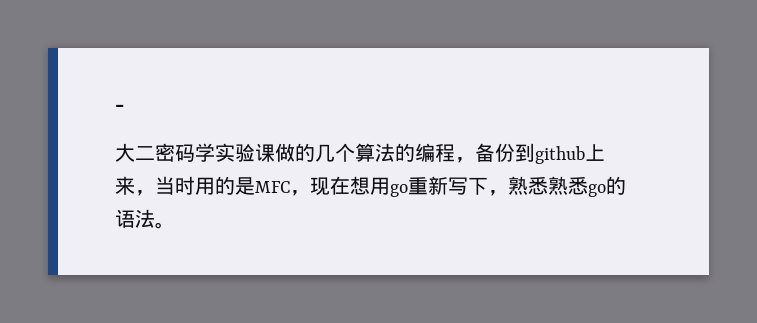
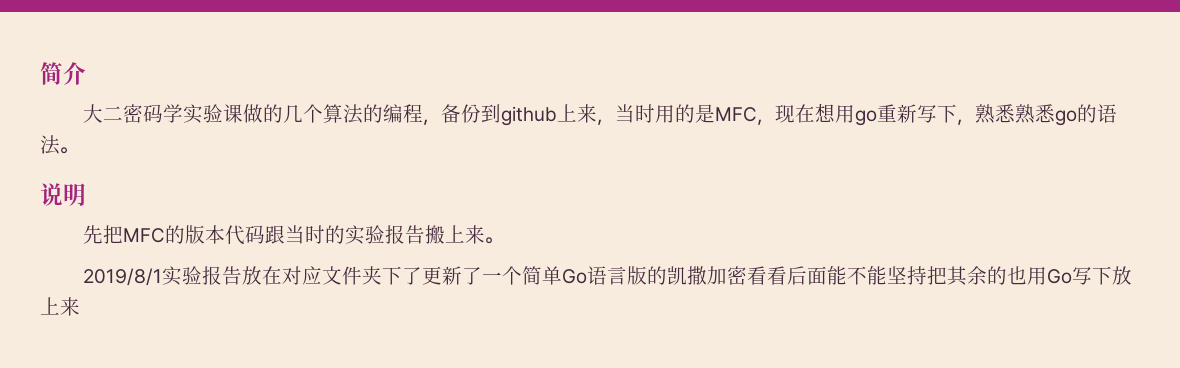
[115,104,124,111] - -> [40,62,86,85] 简介
(175, 225) none -> [40,183,86,206] [82,225,503,245] [82,266,1132,286] [40,297,80,316] // 说明 // 先把MFC的版本代码跟当时的实验报告搬上来。 // 2019/8/1实验报告放在对应文件夹下了更新了一个简单Go语言版的凯撒加密看看后面能不能坚持把其余的也用Go写下放上来

